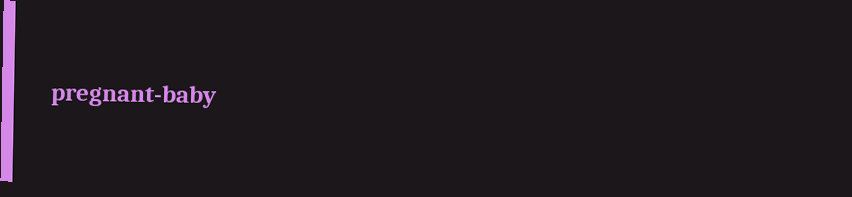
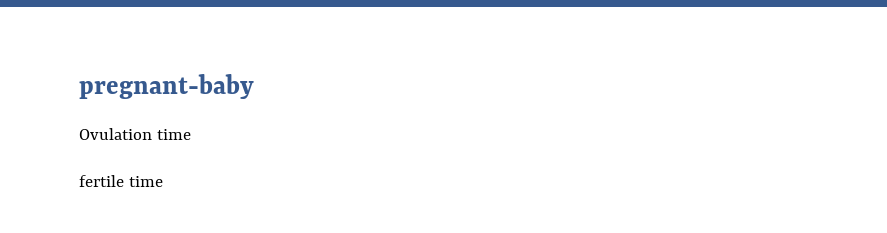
(218, 96) none -> [79,128,191,140] [79,175,163,187] // Ovulation time // fertile time

